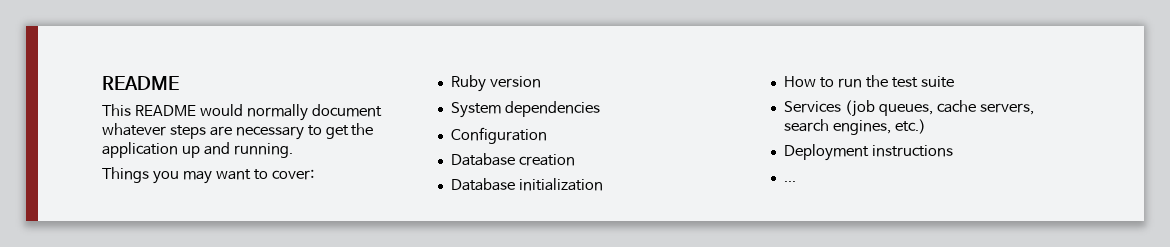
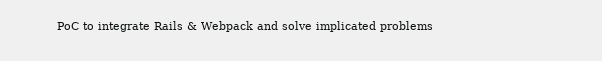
[102,76,179,90] [102,104,382,121] [102,123,374,140] [102,142,293,158] [102,167,314,184] [450,75,541,92] [450,101,600,118] [450,127,547,144] [450,153,575,166] [450,178,603,191] [783,75,954,88] [783,100,1034,117] [783,119,926,135] [783,144,953,161] [783,181,796,182] README // This README would normally document whatever steps are necessary to get the application up and running. // Things you may want to cover: // Ruby version // System dependencies // Configuration // Database creation // Database initialization // How to run the test suite // Services (job queues, cache servers, search engines, etc.) // Deployment instructions // ... -> [57,21,433,32] PoC to integrate Rails & Webpack and solve implicated problems

